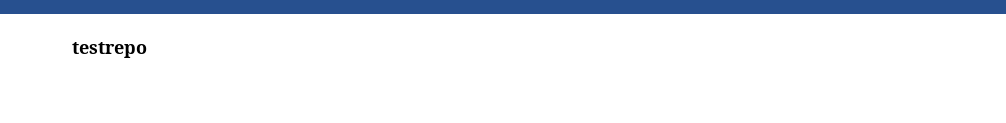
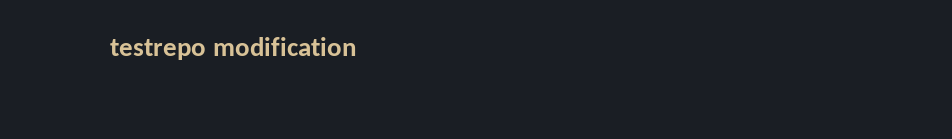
(147, 50) none -> [213,37,357,56] modification

